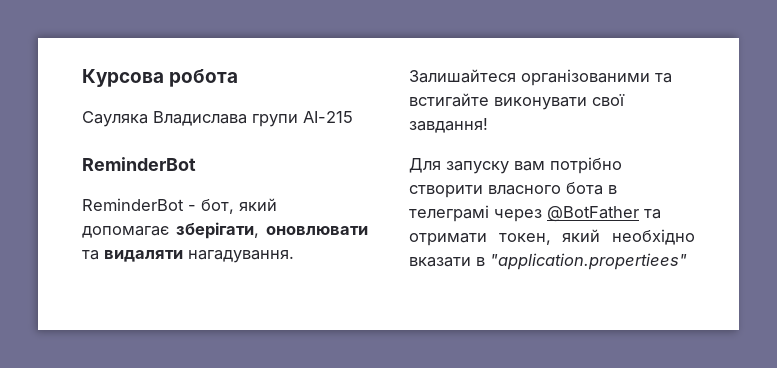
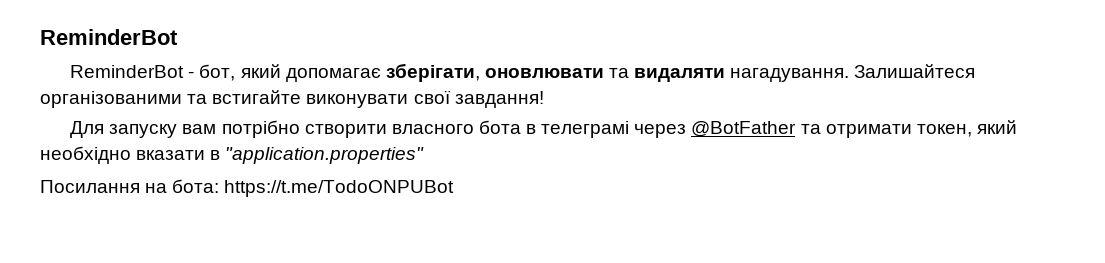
[82,69,239,87] [82,111,353,127] Курсова робота // Сауляка Владислава групи АІ-215 // -> (40, 37) none
[490,253,687,270] "application.propertiees" -> [225,147,425,164] [40,179,455,197] "application.properties" // Посилання на бота: https://t.me/TodoONPUBot

